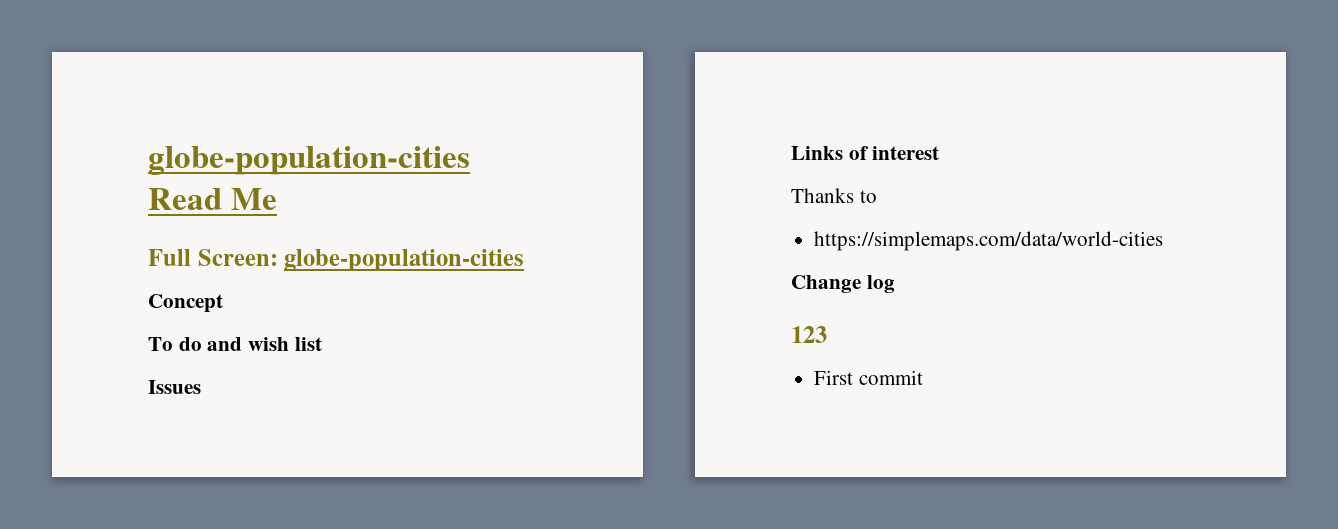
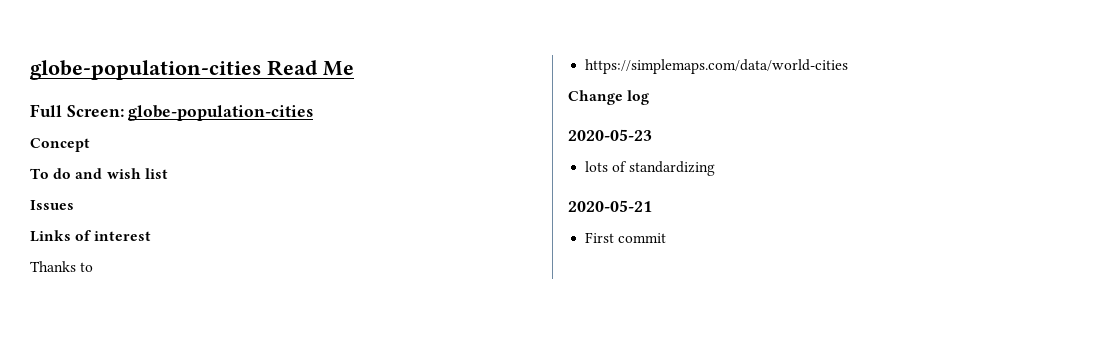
[791,326,827,343] 123 -> [568,129,652,141] [585,161,716,176] [568,200,652,212] 2020-05-23 // lots of standardizing // 2020-05-21

